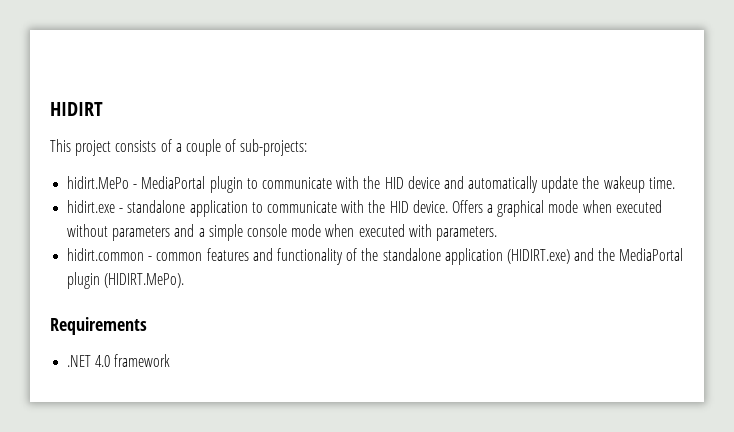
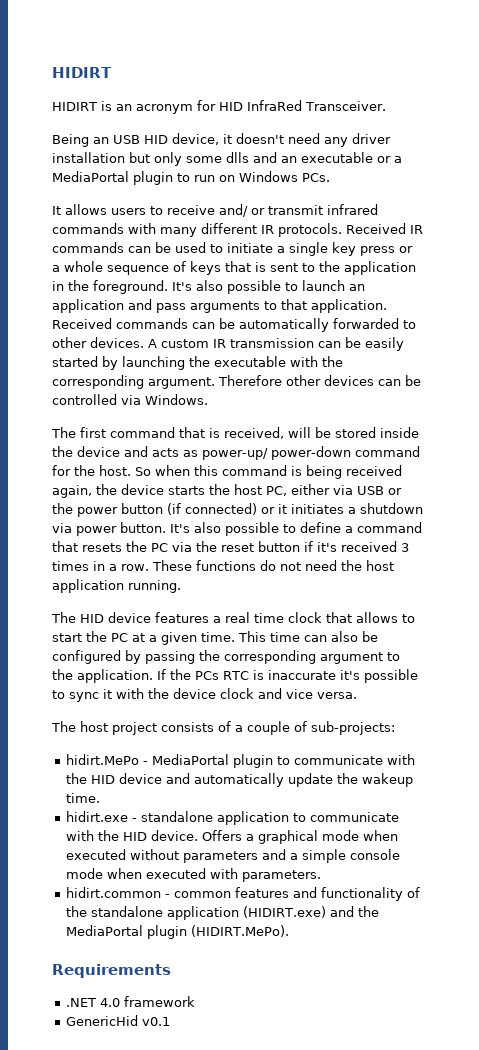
[50,139,71,152] This -> [52,100,386,114] [52,133,391,147] [52,152,402,166] [52,171,330,185] [52,204,378,217] [52,223,423,237] [52,242,413,256] [52,261,416,275] [52,280,365,294] [52,299,387,313] [52,318,416,332] [52,337,404,351] [52,356,343,370] [52,375,421,389] [52,394,208,405] [51,427,419,439] [52,446,420,460] [52,465,402,479] [52,484,402,498] [52,503,423,517] [52,522,422,536] [52,541,409,552] [52,560,394,571] [52,579,181,593] [51,612,415,623] [52,631,378,645] [52,650,400,664] [52,669,418,683] [52,688,357,702] [51,721,108,732] HIDIRT is an acronym for HID InfraRed Transceiver. // Being an USB HID device, it doesn't need any driver installation but only some dlls and an executable or a MediaPortal plugin to run on Windows PCs. // It allows users to receive and/ or transmit infrared commands with many different IR protocols. Received IR commands can be used to initiate a single key press or a whole sequence of keys that is sent to the application in the foreground. It's also possible to launch an application and pass arguments to that application. Received commands can be automatically forwarded to other devices. A custom IR transmission can be easily started by launching the executable with the corresponding argument. Therefore other devices can be controlled via Windows. // The first command that is received, will be stored inside the device and acts as power-up/ power-down command for the host. So when this command is being received again, the device starts the host PC, either via USB or the power button (if connected) or it initiates a shutdown via power button. It's also possible to define a command that resets the PC via the reset button if it's received 3 times in a row. These functions do not need the host application running. // The HID device features a real time clock that allows to start the PC at a given time. This time can also be configured by passing the corresponding argument to the application. If the PCs RTC is inaccurate it's possible to sync it with the device clock and vice versa. // The host
(171, 360) none -> [66,1015,171,1026] // GenericHid v0.1

